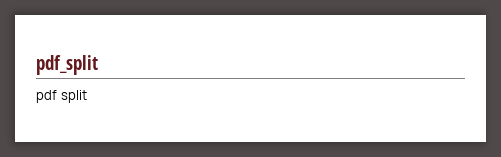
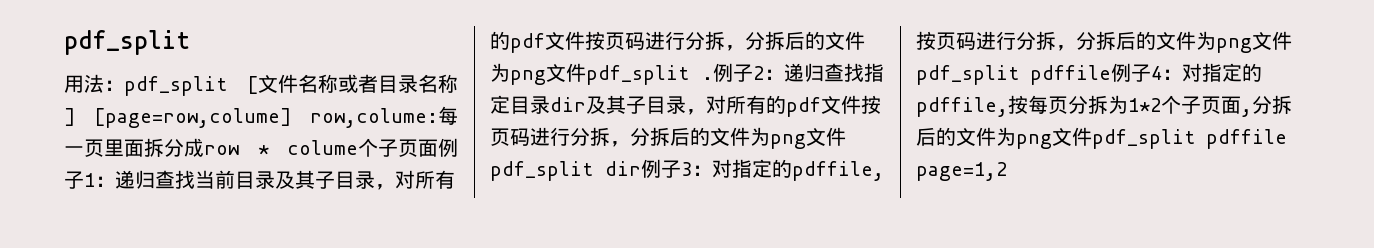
[36,90,87,103] pdf split -> [64,74,458,96] [64,106,458,128] [64,138,458,157] [64,170,455,190] [490,31,865,53] [490,63,884,85] [490,95,881,117] [490,127,846,149] [490,159,884,181] [916,31,1292,53] [916,63,1262,85] [916,95,1292,117] [916,127,1287,149] [916,162,1007,181] 用法：pdf_split [文件名称或者目录名称] [page=row,colume] row,colume:每一页里面拆分成row * colume个子页面例子1：递归查找当前目录及其子目录，对所有的pdf文件按页码进行分拆，分拆后的文件为png文件pdf_split .例子2：递归查找指定目录dir及其子目录，对所有的pdf文件按页码进行分拆，分拆后的文件为png文件pdf_split dir例子3：对指定的pdffile,按页码进行分拆，分拆后的文件为png文件pdf_split pdffile例子4：对指定的pdffile,按每页分拆为1*2个子页面,分拆后的文件为png文件pdf_split pdffile page=1,2

